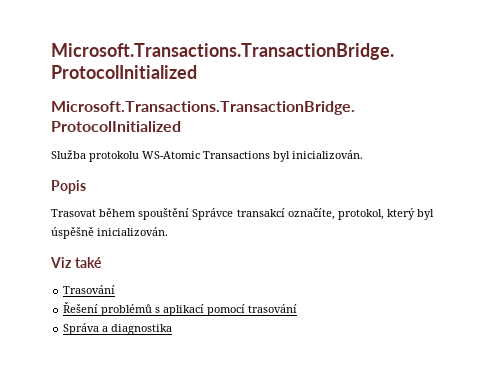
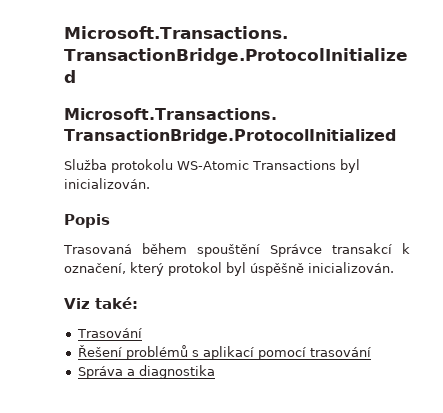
[51,209,96,217] Trasovat -> [63,244,132,254] Trasovaná
[287,208,415,220] označíte, protokol, který -> [402,243,410,254] [64,262,222,276] k označení, který protokol
[74,257,102,268] také -> [95,297,138,309] také:

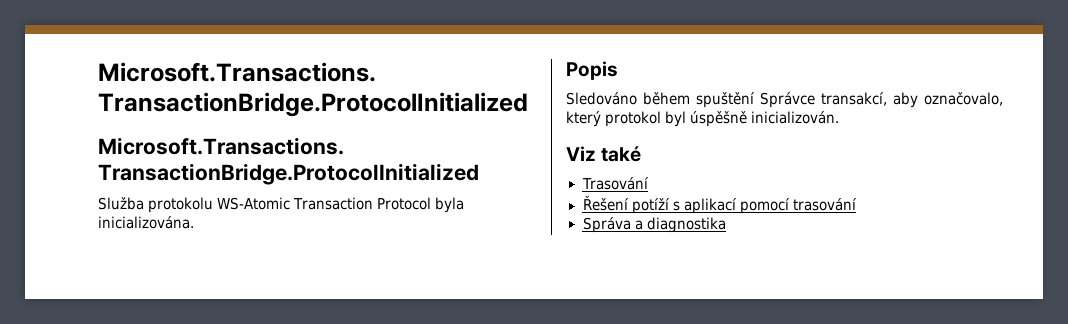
[252,159,360,173] [64,178,150,189] [64,214,110,228] [63,243,410,257] [64,263,126,274] Transactions byl inicializován. // Popis // Trasovaná během spouštění Správce transakcí k označení, -> [293,197,465,213] [98,216,194,229] [566,61,618,80] [566,92,1003,108] Transaction Protocol byla inicializována. // Popis // Sledováno během spuštění Správce transakcí, aby označovalo,
[95,297,138,309] také: -> [601,146,642,162] také
[125,345,188,360] problémů -> [631,198,670,214] potíží

